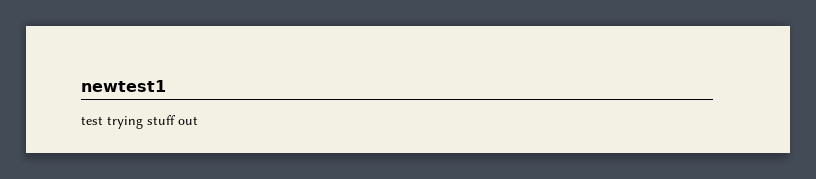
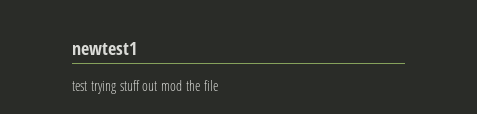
(198, 120) none -> [161,80,218,91] mod the file

